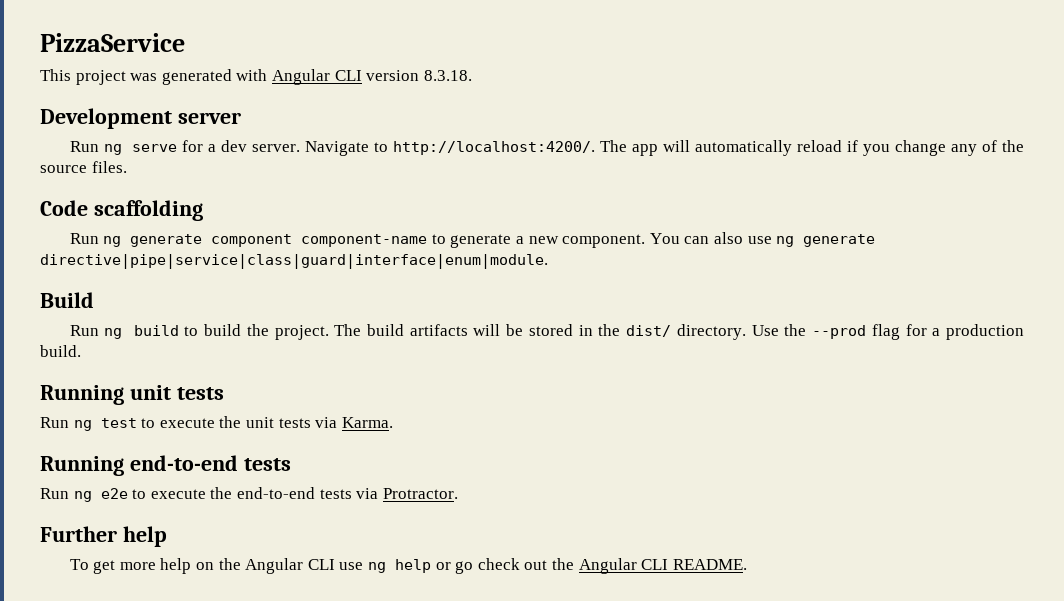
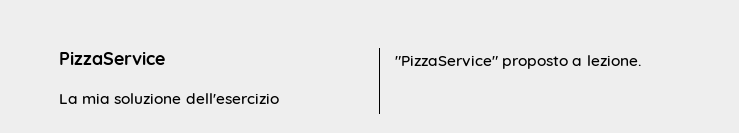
[40,69,472,85] [40,108,241,129] [69,140,1024,156] [40,161,127,173] [40,200,203,221] [69,232,876,248] [40,254,548,269] [40,292,94,308] [69,324,1024,340] [40,345,81,357] [40,385,224,405] [40,416,393,431] [40,455,291,476] [40,487,458,502] [40,526,167,547] [69,558,747,574] This project was generated with Angular CLI version 8.3.18. // Development server // Run ng serve for a dev server. Navigate to http://localhost:4200/. The app will automatically reload if you change any of the source files. // Code scaffolding // Run ng generate component component-name to generate a new component. You can also use ng generate directive|pipe|service|class|guard|interface|enum|module. // Build // Run ng build to build the project. The build artifacts will be stored in the dist/ directory. Use the --prod flag for a production build. // Running unit tests // Run ng test to execute the unit tests via Karma. // Running end-to-end tests // Run ng e2e to execute the end-to-end tests via Protractor. // Further help // To get more help on the Angular CLI use ng help or go check out the Angular CLI README. -> [59,93,279,104] [395,55,641,69] La mia soluzione dell'esercizio "PizzaService" proposto a lezione.

